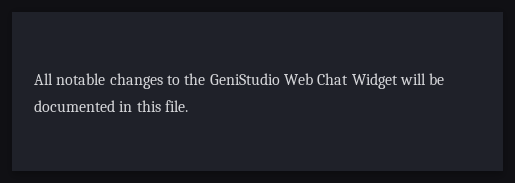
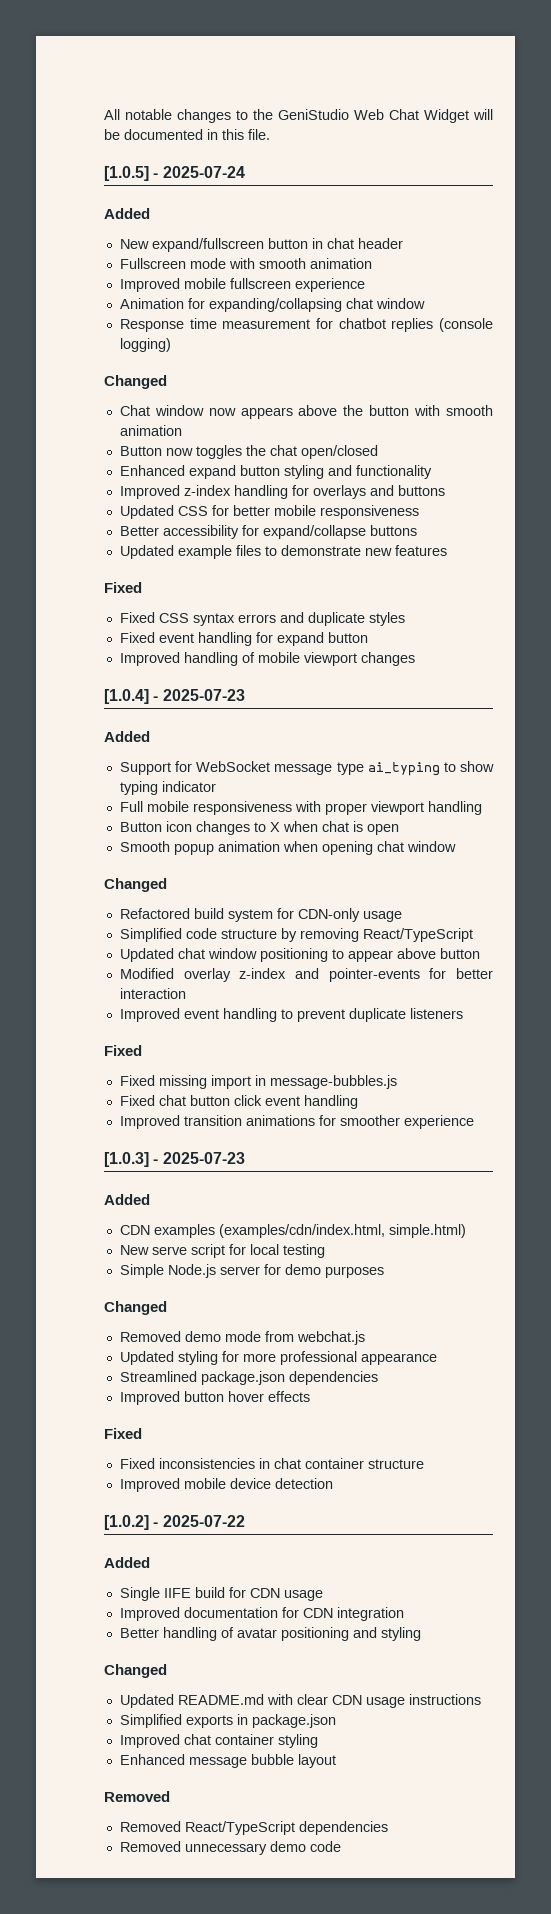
(188, 106) none -> [104,166,245,181] [104,208,150,219] [119,238,403,252] [119,258,372,269] [119,278,365,292] [119,298,425,312] [119,318,494,332] [119,338,171,352] [104,375,167,389] [119,405,494,419] [119,425,182,436] [119,445,378,459] [119,465,432,479] [119,485,445,499] [119,505,419,519] [119,525,417,539] [119,545,447,559] [104,582,142,593] [119,612,405,626] [119,632,368,646] [119,652,415,666] [104,689,245,704] [104,731,150,742] [119,761,494,776] [119,781,216,795] [119,801,482,815] [119,821,399,835] [119,841,456,855] [104,878,167,892] [119,908,402,922] [119,928,473,942] [119,948,480,962] [119,968,494,982] [119,988,186,999] [119,1008,463,1022] [104,1045,142,1056] [119,1075,397,1089] [119,1095,358,1109] [119,1115,474,1129] [104,1152,245,1167] [104,1194,150,1205] [119,1224,466,1238] [119,1244,325,1258] [119,1264,384,1278] [104,1301,167,1315] [119,1331,365,1345] [119,1351,437,1365] [119,1371,378,1385] [119,1391,310,1405] [104,1428,142,1439] [119,1458,424,1469] [119,1478,333,1492] [104,1515,245,1530] [104,1557,150,1568] [119,1587,323,1601] [119,1607,404,1621] [119,1627,421,1641] [104,1664,167,1678] [119,1694,481,1708] [119,1714,336,1728] [119,1734,318,1748] [119,1754,336,1768] [104,1791,170,1802] [119,1821,388,1835] [119,1841,341,1855] // [1.0.5] - 2025-07-24 // Added // New expand/fullscreen button in chat header // Fullscreen mode with smooth animation // Improved mobile fullscreen experience // Animation for expanding/collapsing chat window // Response time measurement for chatbot replies (console logging) // Changed // Chat window now appears above the button with smooth animation // Button now toggles the chat open/closed // Enhanced expand button styling and functionality // Improved z-index handling for overlays and buttons // Updated CSS for better mobile responsiveness // Better accessibility for expand/collapse buttons // Updated example files to demonstrate new features // Fixed // Fixed CSS syntax errors and duplicate styles // Fixed event handling for expand button // Improved handling of mobile viewport changes // [1.0.4] - 2025-07-23 // Added // Support for WebSocket message type ai_typing to show typing indicator // Full mobile responsiveness with proper viewport handling // Button icon changes to X when chat is open // Smooth popup animation when opening chat window // Changed // Refactored build system for CDN-only usage // Simplified code structure by removing React/TypeScript // Updated chat window positioning to appear above button // Modified overlay z-index and pointer-events for better interaction // Improved event handling to prevent duplicate listeners // Fixed // Fixed missing import in message-bubbles.js // Fixed chat button click event handling // Improved transition animations for smoother experience // [1.0.3] - 2025-07-23 // Added // CDN examples (examples/cdn/index.html, simple.html) // New serve script for local testing // Simple Node.js server for demo purposes // Changed // Removed demo mode from webchat.js // Updated styling for more professional appearance // Streamlined package.json dependencies // Improved button hover effects // Fixed // Fixed inconsistencies in chat container structure // Improved mobile device detection // [1.0.2] - 2025-07-22 // Added // Single IIFE build for CDN usage // Improved documentation for CDN integration // Better handling of avatar positioning and styling // Changed // Updated README.md with clear CDN usage instructions // Simplified exports in package.json // Improved chat container styling // Enhanced message bubble layout // Removed // Removed React/TypeScript dependencies // Removed unnecessary demo code

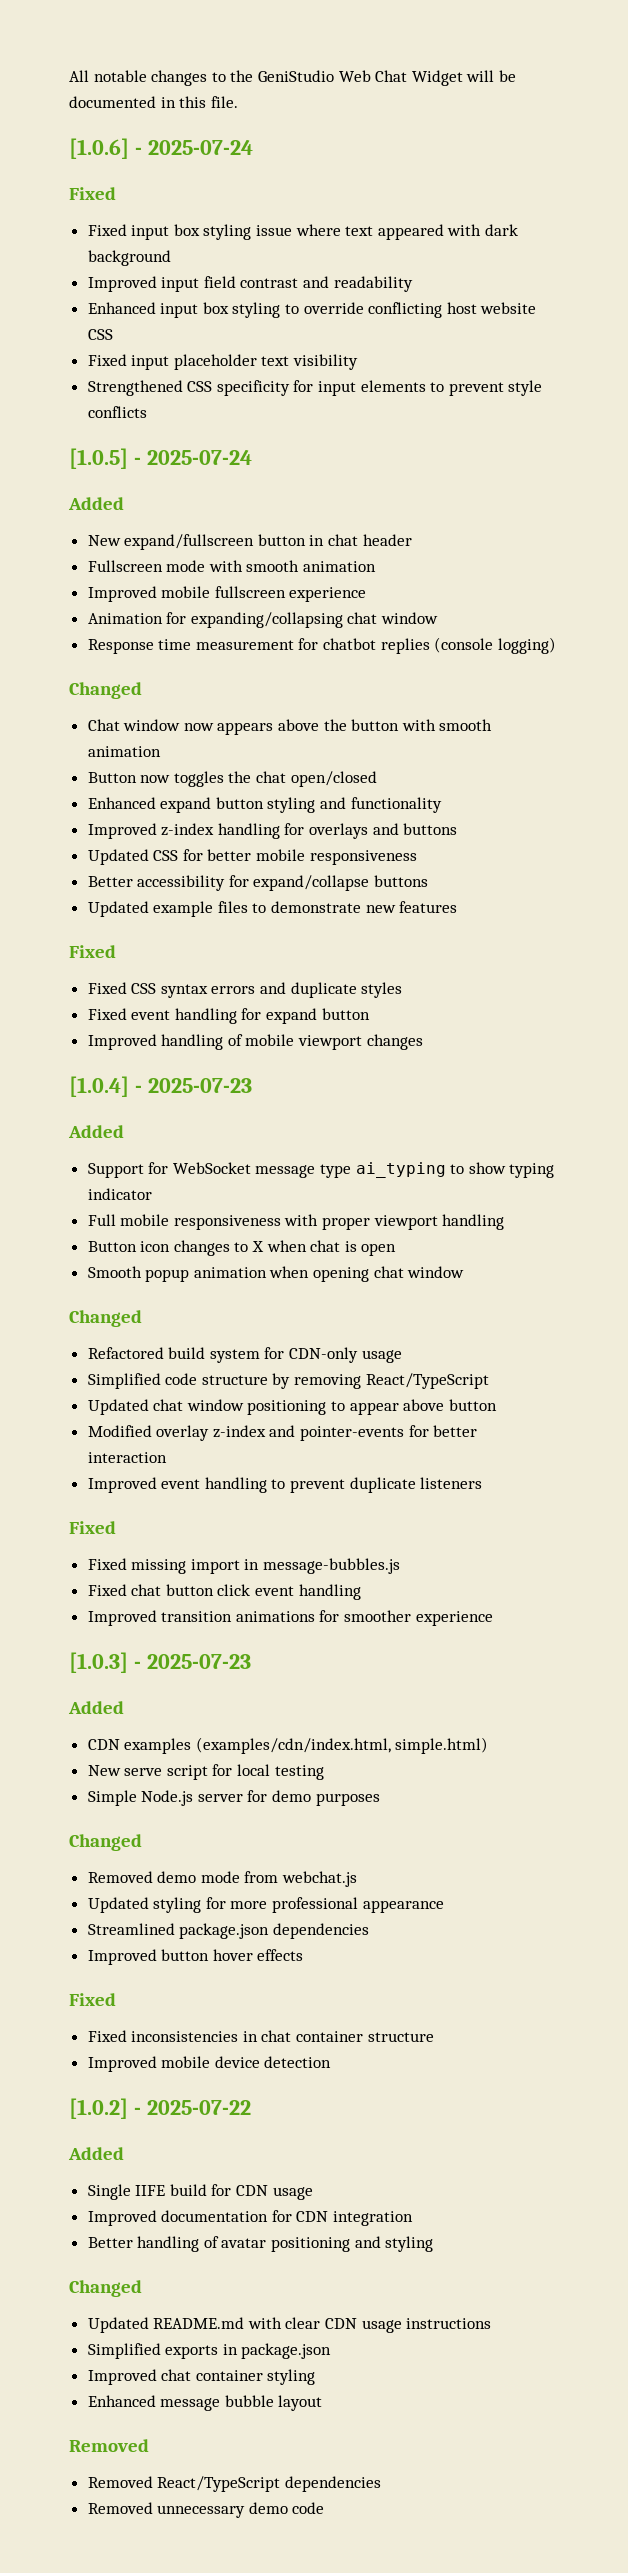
(270, 134) none -> [69,138,253,159] [69,187,116,200] [87,224,519,240] [87,250,171,266] [87,276,413,292] [87,302,537,318] [87,329,113,340] [87,354,359,370] [87,380,543,396] [87,406,147,418] // [1.0.6] - 2025-07-24 // Fixed // Fixed input box styling issue where text appeared with dark background // Improved input field contrast and readability // Enhanced input box styling to override conflicting host website CSS // Fixed input placeholder text visibility // Strengthened CSS specificity for input elements to prevent style conflicts

